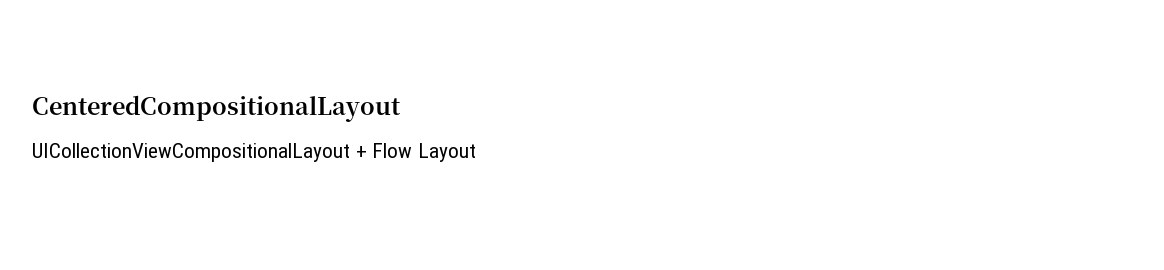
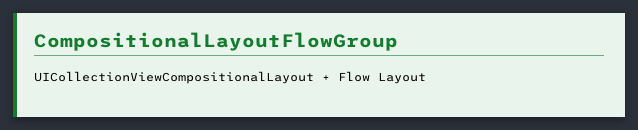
[32,95,401,122] CenteredCompositionalLayout -> [34,32,398,51] CompositionalLayoutFlowGroup

